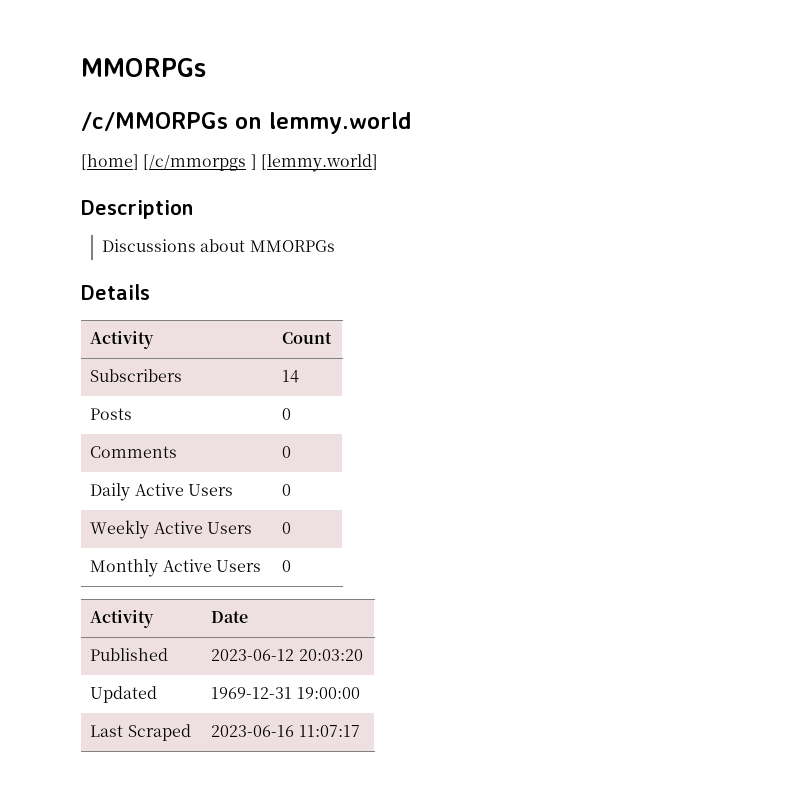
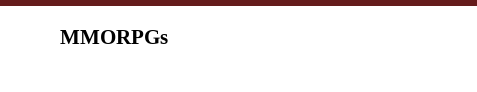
[81,58,206,77] [81,112,411,134] [81,154,378,172] [81,200,193,219] [101,239,335,252] [81,284,150,300] [90,331,155,349] [282,332,333,344] [90,369,183,382] [282,370,300,383] [90,408,133,420] [282,408,292,420] [90,446,178,458] [282,446,292,458] [90,483,233,501] [282,484,292,496] [90,520,252,539] [282,522,292,534] [90,559,261,577] [282,560,292,572] [90,610,155,628] [211,611,249,623] [90,648,169,661] [211,649,363,661] [90,686,158,703] [211,687,360,699] [90,724,191,741] [211,725,360,737] MMORPGs // /c/MMORPGs on lemmy.world // [home] [/c/mmorpgs ] [lemmy.world] // Description // Discussions about MMORPGs // Details // Activity | Count // Subscribers | 14 // Posts | 0 // Comments | 0 // Daily Active Users | 0 // Weekly Active Users | 0 // Monthly Active Users | 0 // Activity | Date // Published | 2023-06-12 20:03:20 // Updated | 1969-12-31 19:00:00 // Last Scraped | 2023-06-16 11:07:17 -> [60,30,168,44] MMORPGs

